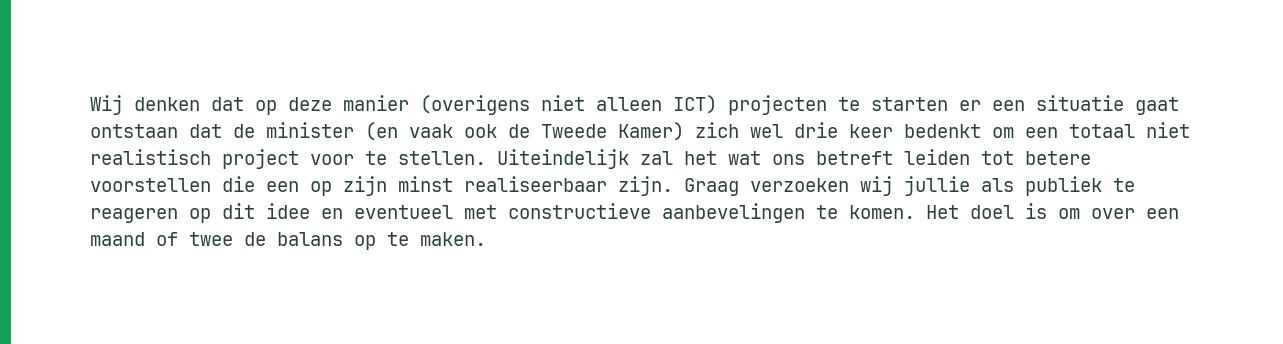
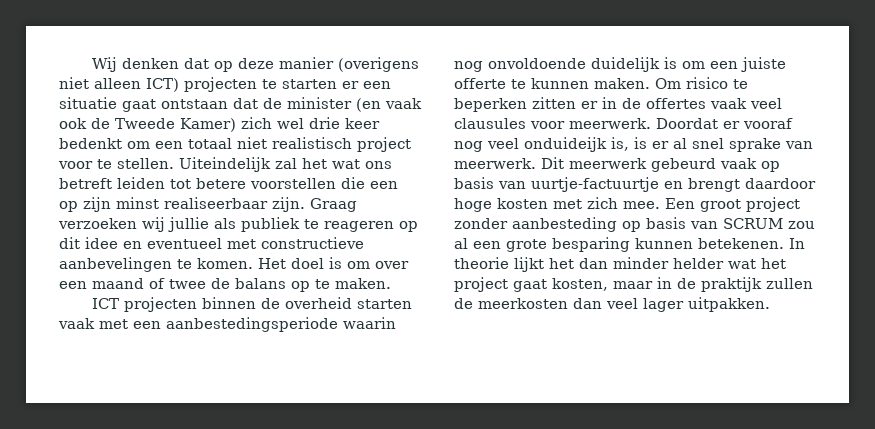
(486, 239) none -> [92,297,413,312] [58,317,396,332] [454,57,786,72] [454,77,748,89] [454,97,782,112] [454,118,793,129] [454,137,813,152] [454,157,780,172] [454,177,816,192] [454,197,800,212] [454,217,815,232] [454,237,805,252] [454,257,786,272] [454,277,813,292] [454,297,770,312] // ICT projecten binnen de overheid starten vaak met een aanbestedingsperiode waarin nog onvoldoende duidelijk is om een juiste offerte te kunnen maken. Om risico te beperken zitten er in de offertes vaak veel clausules voor meerwerk. Doordat er vooraf nog veel onduideijk is, is er al snel sprake van meerwerk. Dit meerwerk gebeurd vaak op basis van uurtje-factuurtje en brengt daardoor hoge kosten met zich mee. Een groot project zonder aanbesteding op basis van SCRUM zou al een grote besparing kunnen betekenen. In theorie lijkt het dan minder helder wat het project gaat kosten, maar in de praktijk zullen de meerkosten dan veel lager uitpakken.

